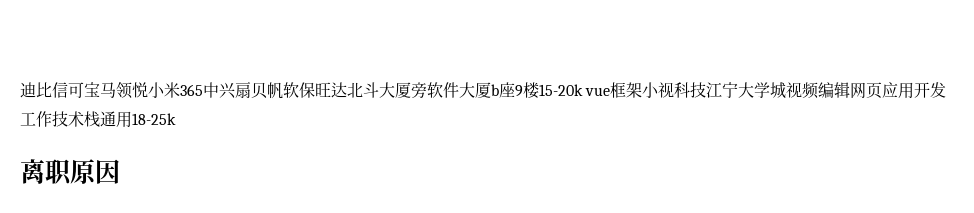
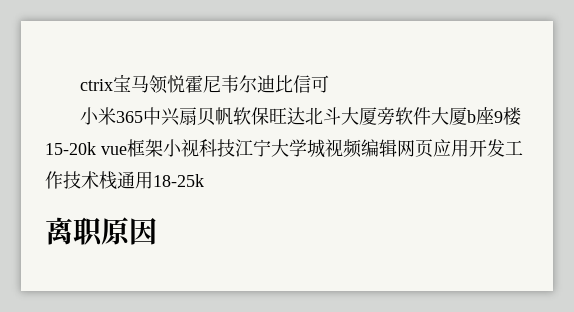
(20, 90) none -> [80,74,258,94] ctrix宝马领悦霍尼韦尔
[84,82,148,99] 宝马领悦 -> (330, 84) //

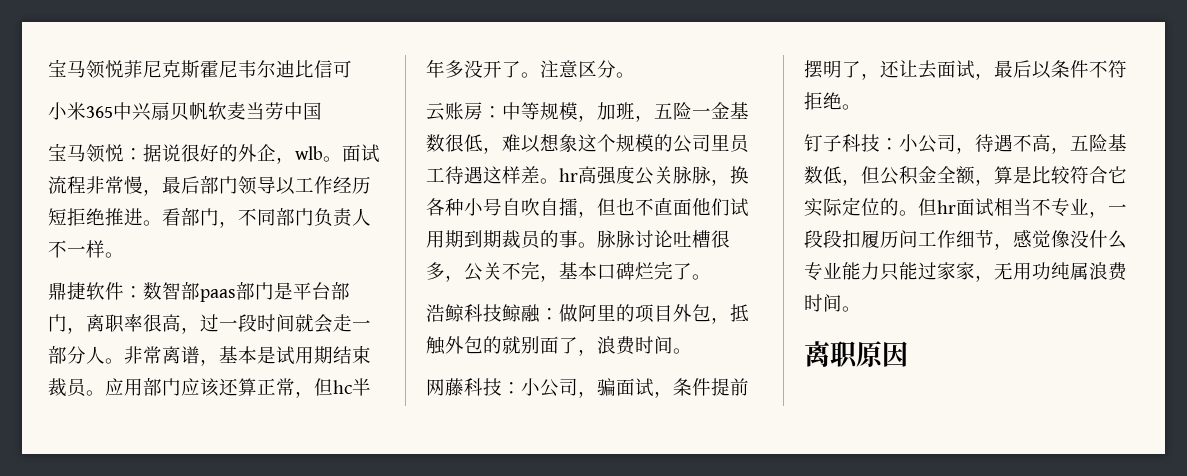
[80,74,186,94] ctrix宝马领悦 -> [48,59,200,79] 宝马领悦菲尼克斯
[251,107,522,126] [45,139,523,158] [45,171,204,190] 保旺达北斗大厦旁软件大厦b座9楼15-20k vue框架小视科技江宁大学城视频编辑网页应用开发工作技术栈通用18-25k -> [227,102,322,120] [48,143,380,164] [48,176,371,196] [48,208,371,228] [48,240,124,258] [48,282,350,302] [48,314,371,334] [48,345,371,366] [48,378,371,398] [426,59,635,78] [426,102,749,122] [426,133,750,154] [426,166,749,186] [426,198,749,218] [426,230,730,249] [426,261,711,282] [426,304,749,324] [426,336,692,356] [426,378,749,398] [804,60,1127,80] [804,92,861,110] [804,134,1127,154] [804,166,1127,186] [804,197,1127,218] [804,229,1127,250] [804,262,1127,282] [804,294,861,312] 麦当劳中国 // 宝马领悦：据说很好的外企，wlb。面试流程非常慢，最后部门领导以工作经历短拒绝推进。看部门，不同部门负责人不一样。 // 鼎捷软件：数智部paas部门是平台部门，离职率很高，过一段时间就会走一部分人。非常离谱，基本是试用期结束裁员。应用部门应该还算正常，但hc半年多没开了。注意区分。 // 云账房：中等规模，加班，五险一金基数很低，难以想象这个规模的公司里员工待遇这样差。hr高强度公关脉脉，换各种小号自吹自擂，但也不直面他们试用期到期裁员的事。脉脉讨论吐槽很多，公关不完，基本口碑烂完了。 // 浩鲸科技鲸融：做阿里的项目外包，抵触外包的就别面了，浪费时间。 // 网藤科技：小公司，骗面试，条件提前摆明了，还让去面试，最后以条件不符拒绝。 // 钉子科技：小公司，待遇不高，五险基数低，但公积金全额，算是比较符合它实际定位的。但hr面试相当不专业，一段段扣履历问工作细节，感觉像没什么专业能力只能过家家，无用功纯属浪费时间。

